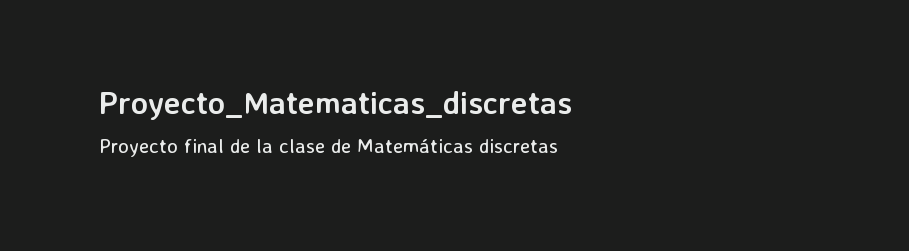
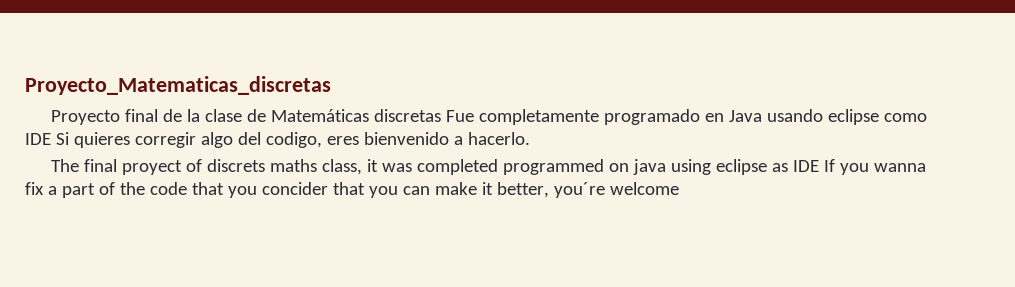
(558, 146) none -> [445,109,927,125] [25,132,530,148] [50,159,926,175] [25,182,679,198] Fue completamente programado en Java usando eclipse como IDE Si quieres corregir algo del codigo, eres bienvenido a hacerlo. // The final proyect of discrets maths class, it was completed programmed on java using eclipse as IDE If you wanna fix a part of the code that you concider that you can make it better, you´re welcome

